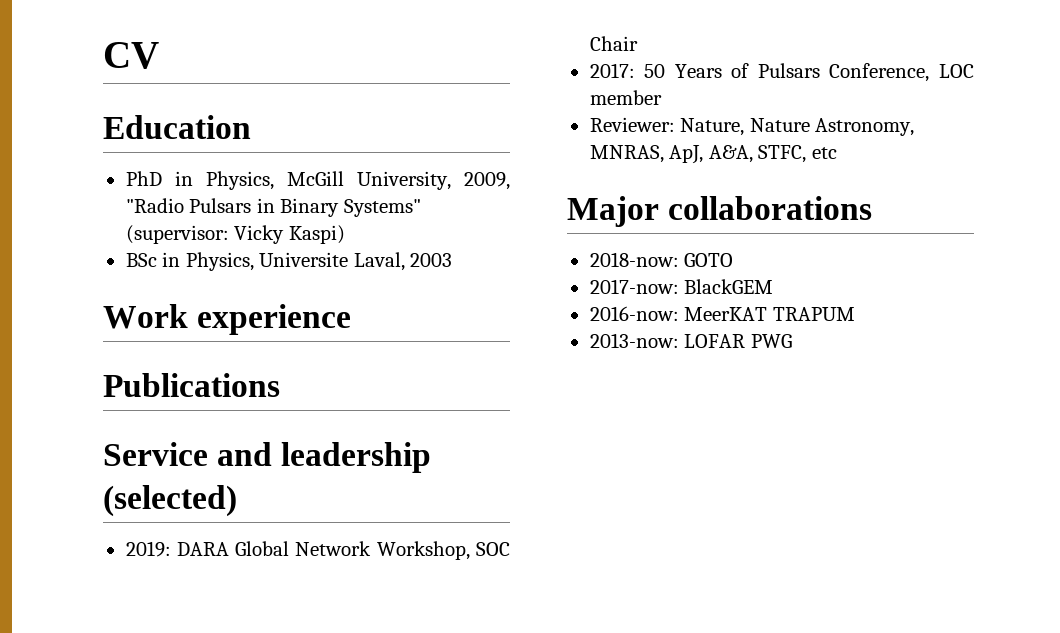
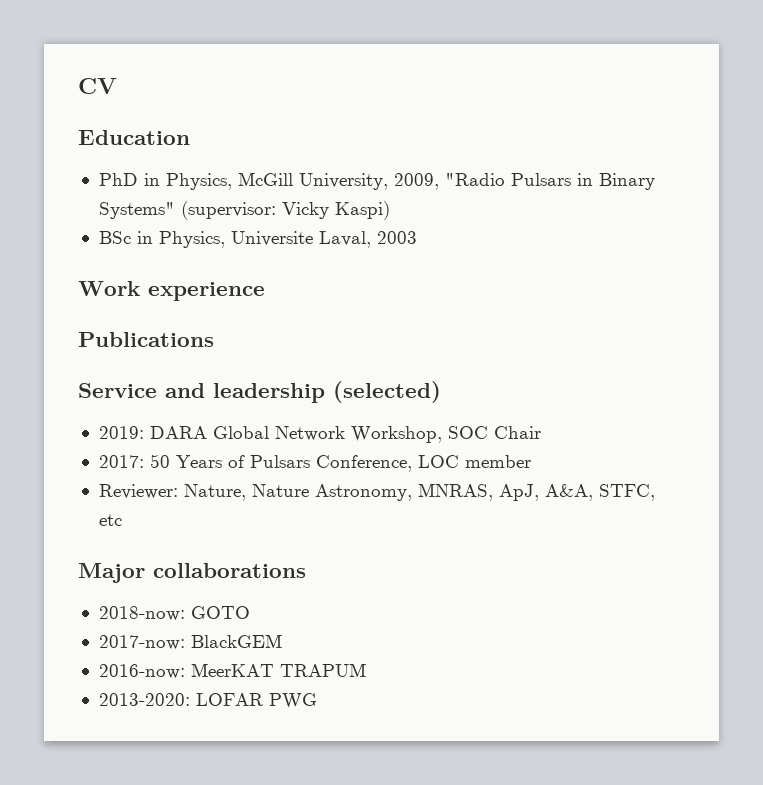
[589,333,679,348] 2013-now: -> [98,693,190,706] 2013-2020:

